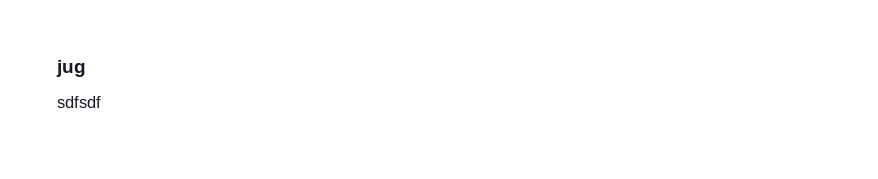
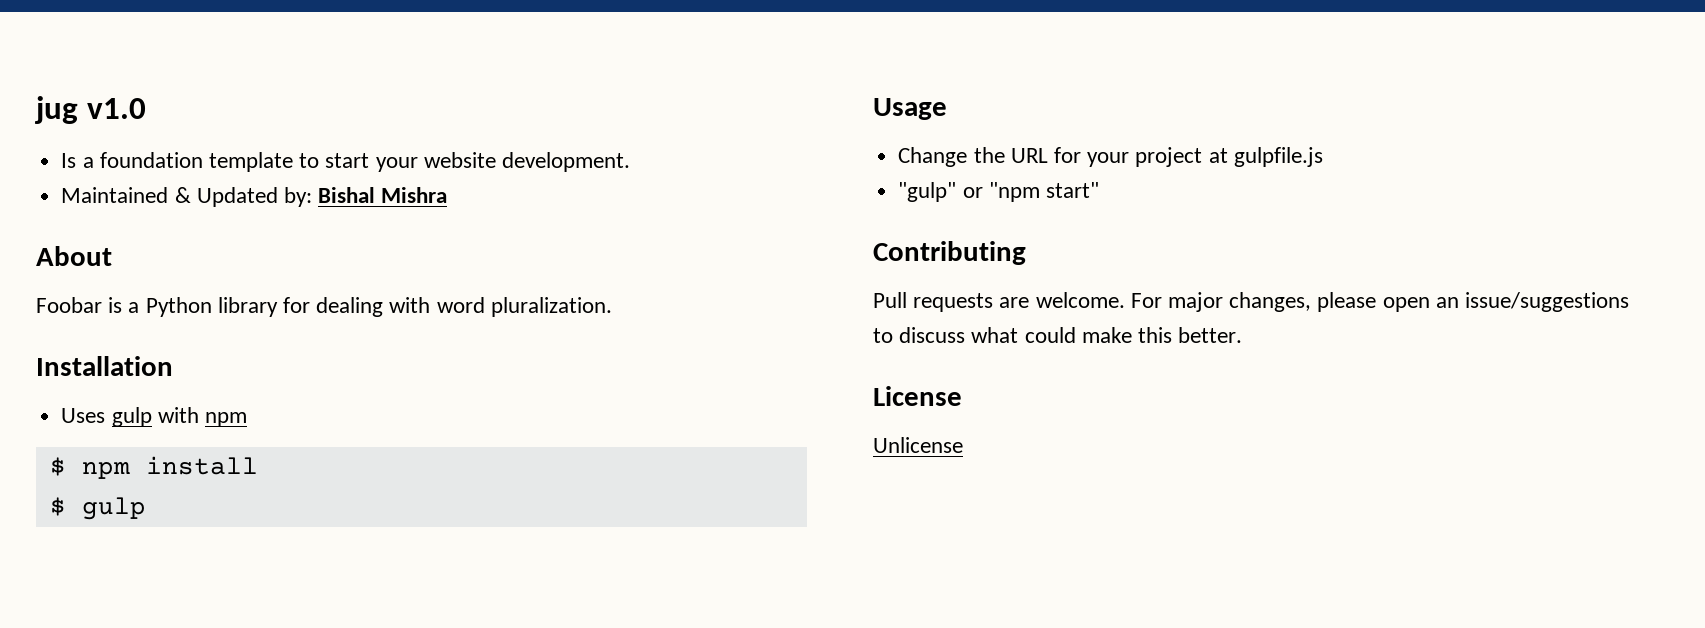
[57,96,101,108] // sdfsdf -> [86,98,146,119] [61,152,630,172] [61,187,448,207] [36,246,112,266] [36,297,612,317] [36,356,173,376] [61,407,247,427] [49,456,258,479] [49,497,146,520] [873,98,947,120] [898,147,1323,167] [898,182,1099,202] [873,241,1026,265] [873,292,1630,312] [873,327,1243,343] [873,386,962,406] [873,437,963,453] v1.0 // Is a foundation template to start your website development. // Maintained & Updated by: Bishal Mishra // About // Foobar is a Python library for dealing with word pluralization. // Installation // Uses gulp with npm // $ npm install // $ gulp // Usage // Change the URL for your project at gulpfile.js // "gulp" or "npm start" // Contributing // Pull requests are welcome. For major changes, please open an issue/suggestions to discuss what could make this better. // License // Unlicense

